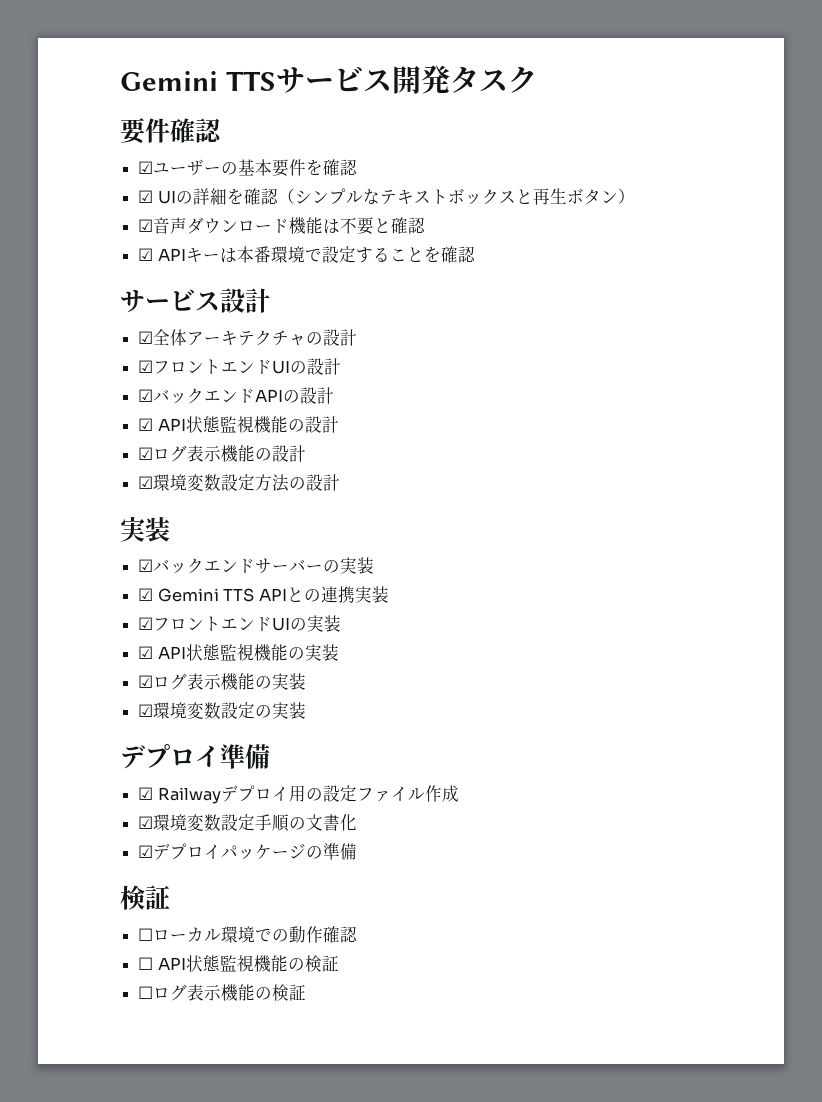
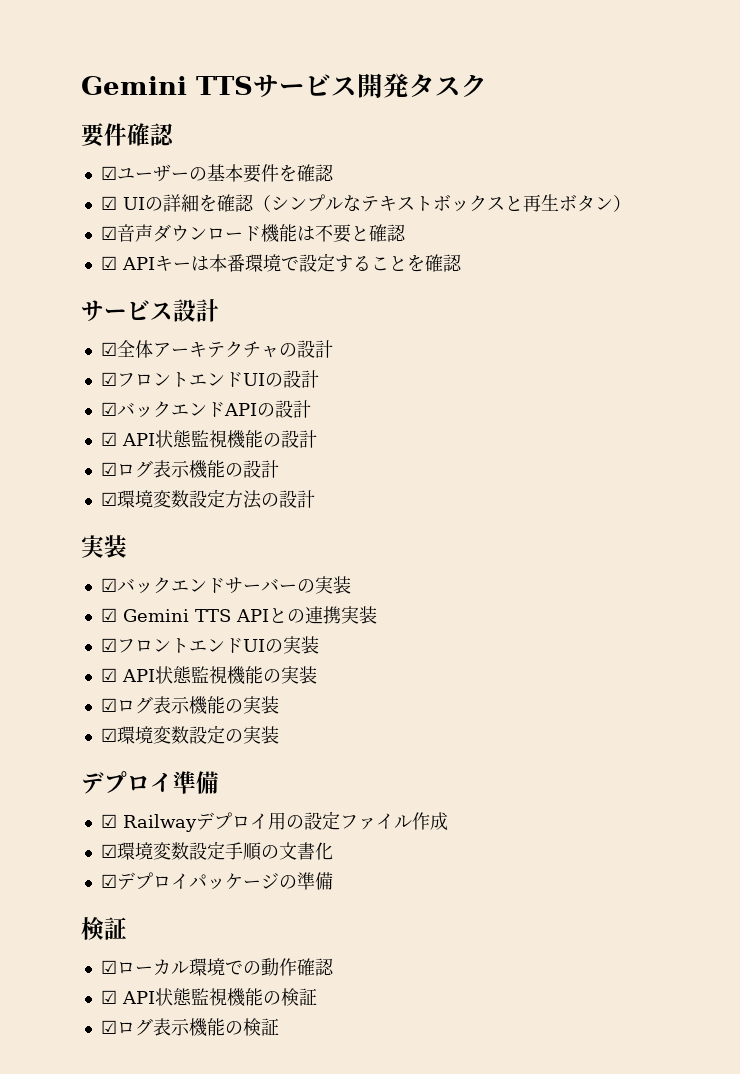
[138,928,154,941] ☐ -> [100,960,117,974] ☑
[138,957,154,970] ☐ -> [100,990,117,1004] ☑
[138,986,154,999] ☐ -> [100,1020,117,1034] ☑

